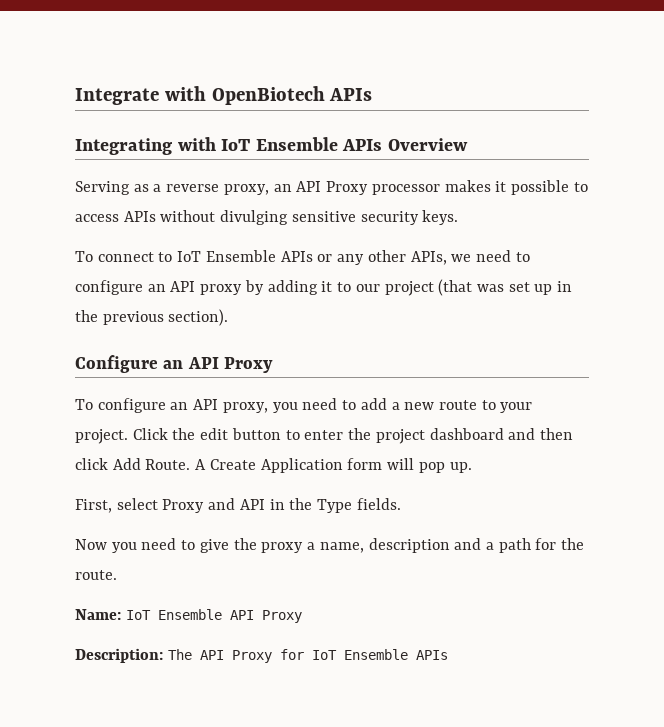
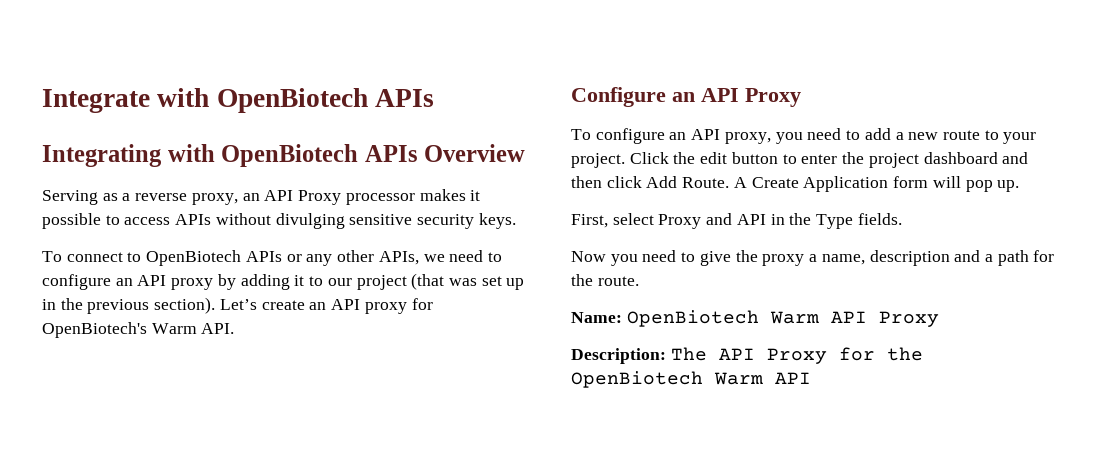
[221,137,338,151] IoT Ensemble -> [221,144,359,167] OpenBiotech
[177,250,276,262] IoT Ensemble -> [146,250,242,266] OpenBiotech
(229, 317) none -> [219,298,433,314] [42,322,235,338] Let’s create an API proxy for OpenBiotech's Warm API.
[125,609,222,620] IoT Ensemble -> [626,310,819,327] OpenBiotech Warm
[311,649,448,660] IoT Ensemble APIs -> [886,347,923,361] [571,371,811,388] the OpenBiotech Warm API

